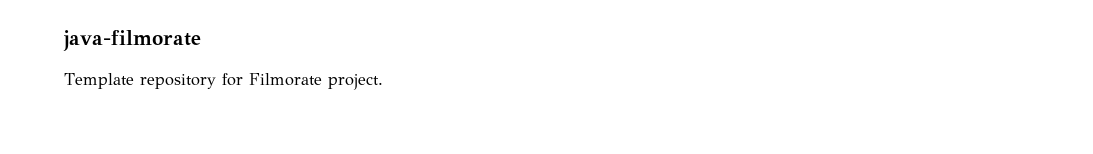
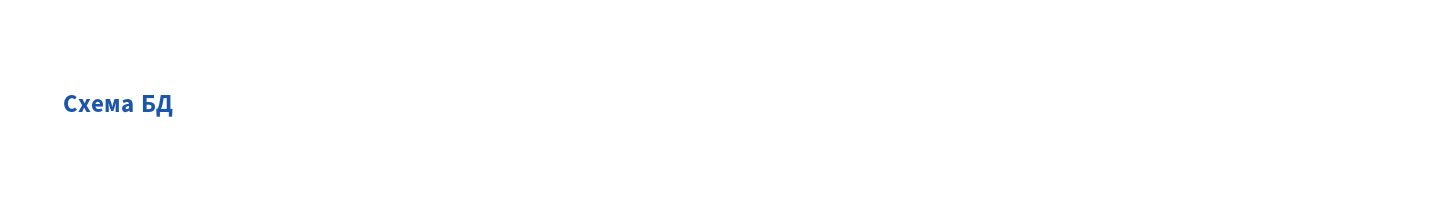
[63,30,201,51] [64,73,383,90] java-filmorate // Template repository for Filmorate project. -> [63,95,173,117] Схема БД

